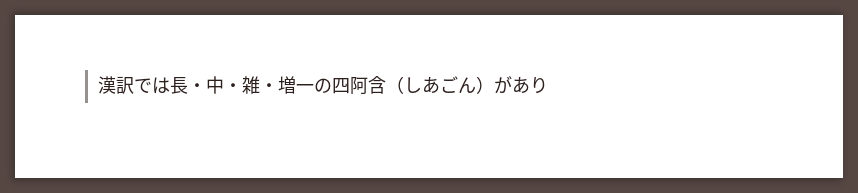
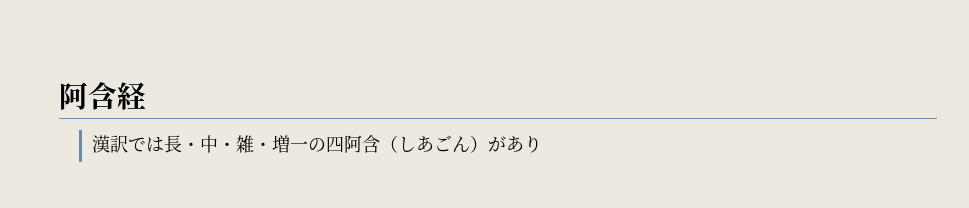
(97, 85) none -> [59,82,146,110] 阿含経 //

